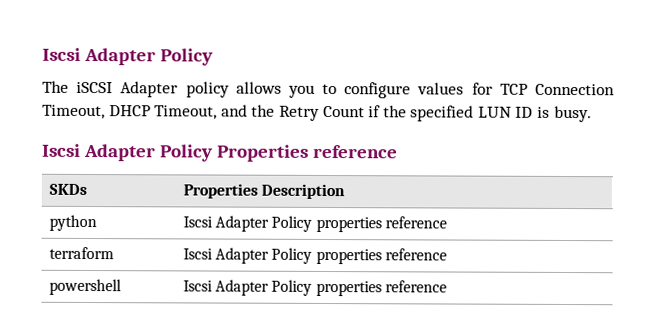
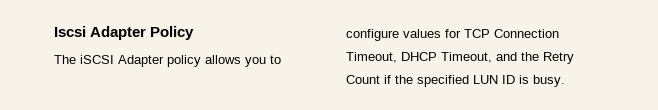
[42,143,398,162] [49,183,88,195] [183,183,346,200] [49,214,98,232] [183,215,447,233] [49,246,115,260] [183,247,447,265] [49,278,123,296] [183,279,447,297] // Iscsi Adapter Policy Properties reference // SKDs | Properties Description // python | Iscsi Adapter Policy properties reference // terraform | Iscsi Adapter Policy properties reference // powershell | Iscsi Adapter Policy properties reference -> (565, 81) none

